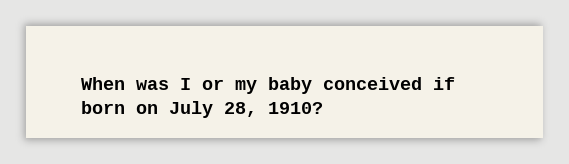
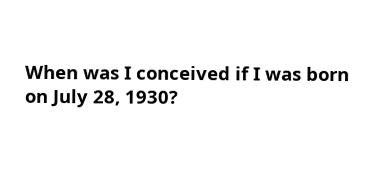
[202,77,455,94] or my baby conceived if -> [136,65,302,81] conceived if I was
[268,102,323,114] 1910? -> [124,90,179,104] 1930?

